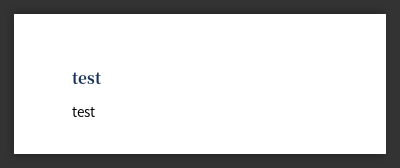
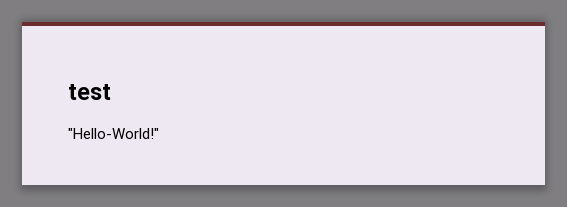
[72,106,95,117] test -> [68,128,159,139] "Hello-World!"

